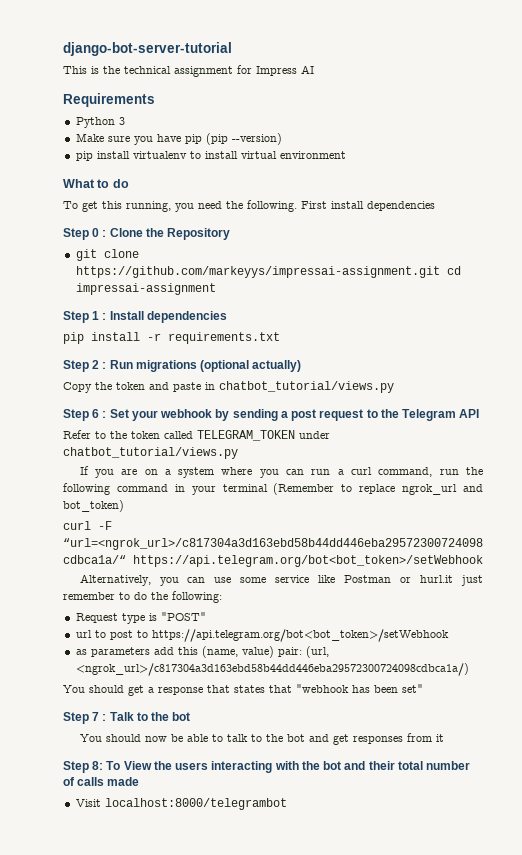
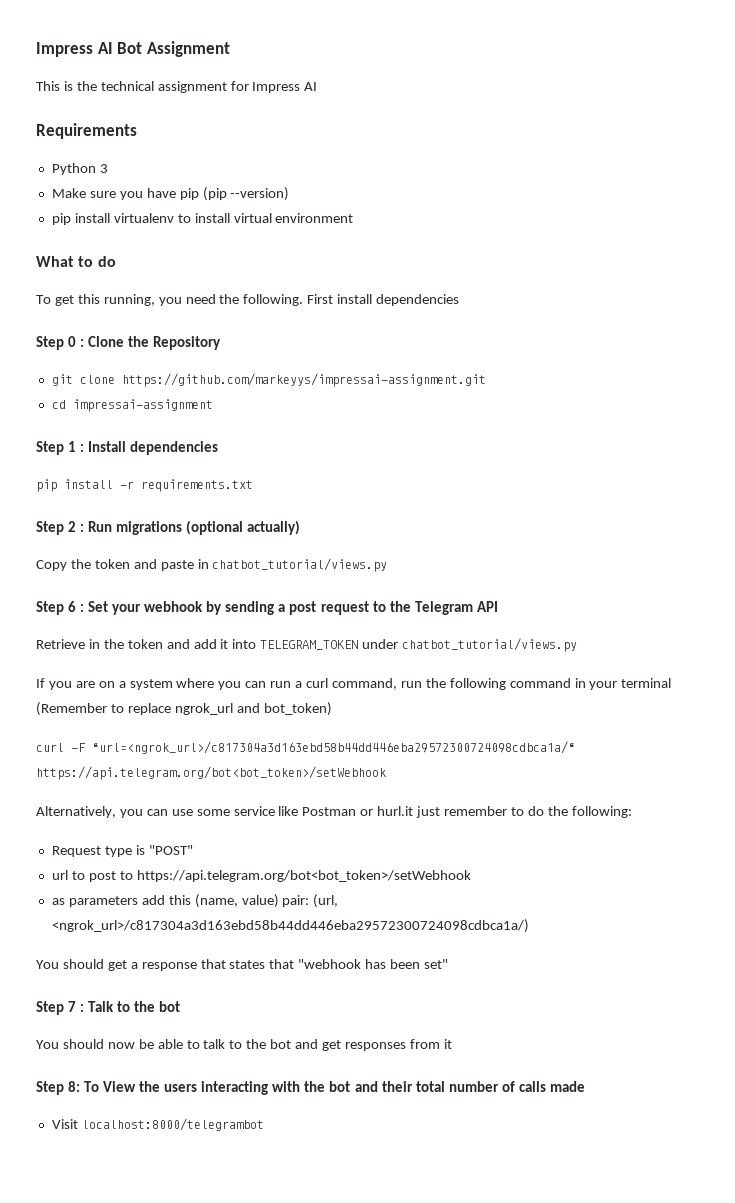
[63,42,232,56] django-bot-server-tutorial -> [36,41,230,57] Impress AI Bot Assignment
(440, 272) none -> (486, 380) //
[63,430,193,439] Refer to the token called -> [36,639,257,649] Retrieve in the token and add it into

